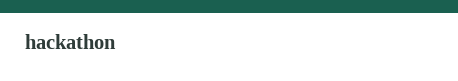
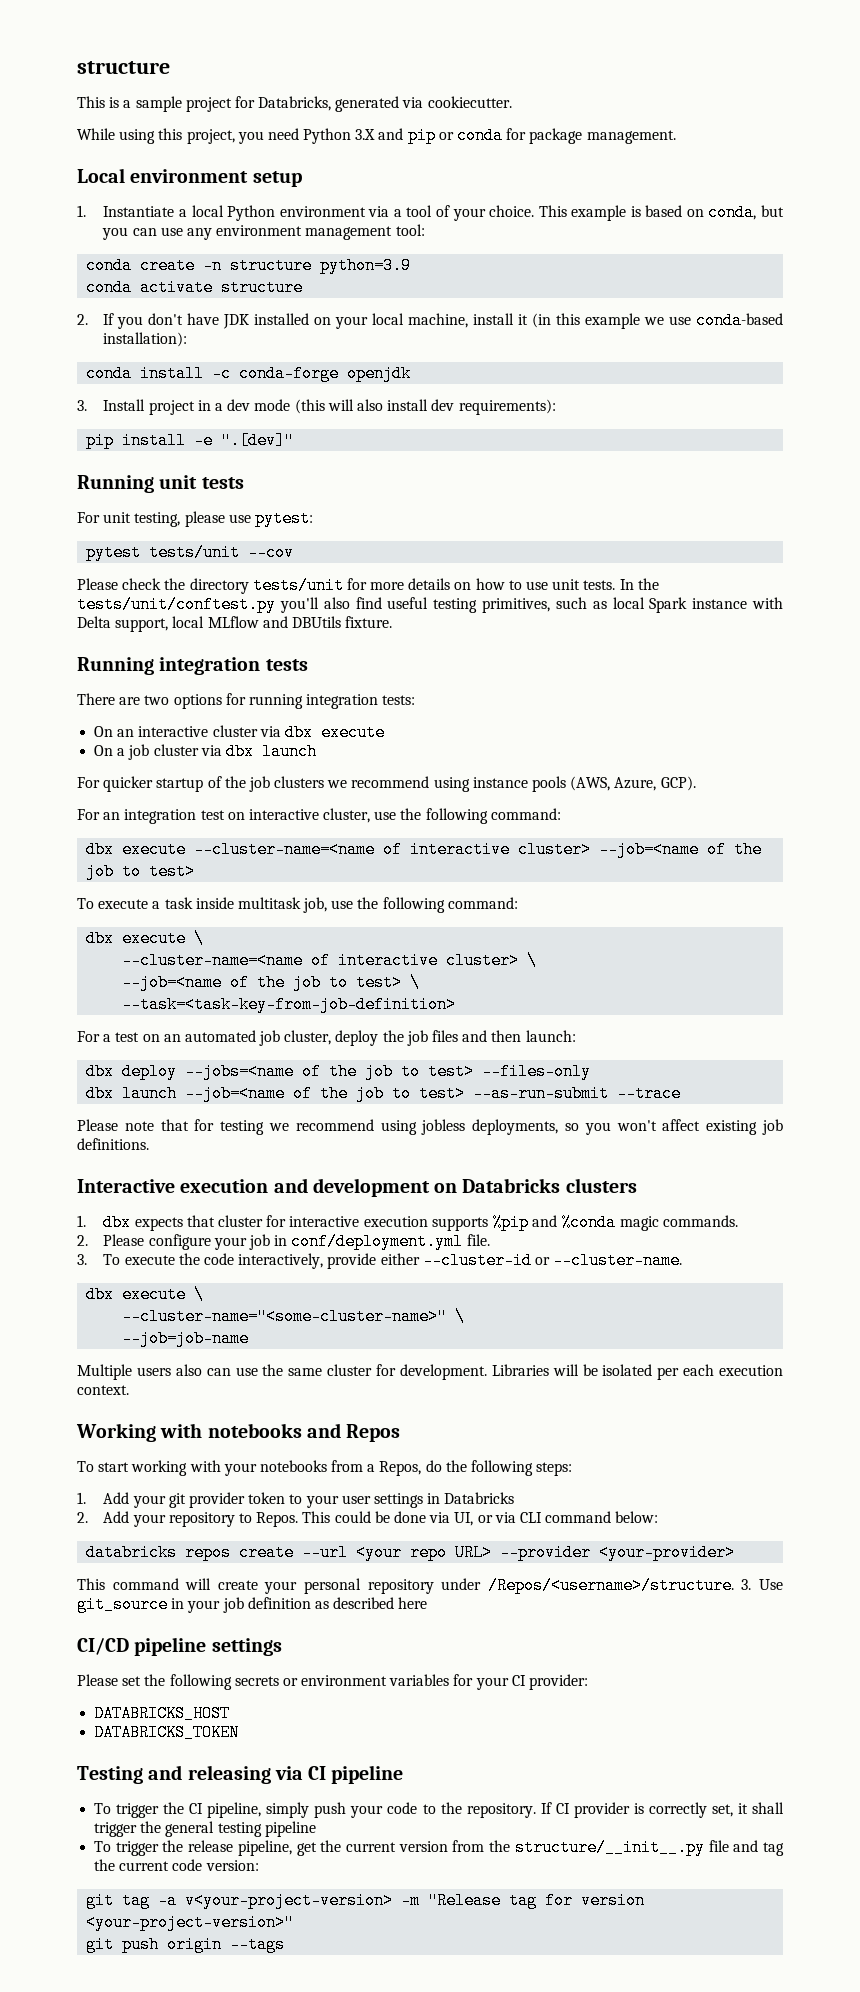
[25,34,116,49] hackathon -> [77,61,170,74] [77,96,512,112] [77,127,676,144] [77,168,302,187] [77,204,785,221] [102,224,425,240] [86,257,412,274] [86,279,304,296] [77,312,784,329] [103,332,188,347] [86,365,412,382] [77,399,556,415] [86,432,295,449] [77,475,244,493] [77,510,313,527] [86,544,295,561] [77,577,659,594] [77,596,784,613] [77,616,393,632] [77,657,308,675] [77,693,416,709] [94,724,385,741] [94,743,317,760] [77,776,696,792] [77,808,561,824] [86,841,763,858] [86,863,196,880] [77,897,518,913] [86,930,205,947] [122,952,538,969] [122,974,421,991] [122,996,457,1013] [77,1030,576,1046] [86,1063,592,1080] [86,1085,682,1102] [77,1119,783,1135] [77,1138,149,1150] [77,1178,637,1197] [77,1214,738,1231] [77,1233,490,1250] [77,1252,683,1269] [86,1286,205,1303] [122,1308,466,1325] [122,1330,250,1347] [77,1364,783,1380] [77,1385,129,1395] [76,1423,401,1442] [77,1460,573,1476] [77,1492,515,1508] [77,1511,659,1527] [86,1544,736,1561] [77,1577,784,1594] [77,1596,428,1613] [77,1637,282,1656] [77,1674,589,1690] [94,1705,231,1722] [94,1724,240,1741] [77,1765,404,1784] [94,1802,784,1818] [94,1821,316,1837] [94,1839,785,1856] [94,1859,259,1871] [86,1892,646,1909] [86,1914,295,1931] [86,1936,286,1953] structure // This is a sample project for Databricks, generated via cookiecutter. // While using this project, you need Python 3.X and pip or conda for package management. // Local environment setup // 1. Instantiate a local Python environment via a tool of your choice. This example is based on conda, but you can use any environment management tool: // conda create -n structure python=3.9 // conda activate structure // 2. If you don't have JDK installed on your local machine, install it (in this example we use conda-based installation): // conda install -c conda-forge openjdk // 3. Install project in a dev mode (this will also install dev requirements): // pip install -e ".[dev]" // Running unit tests // For unit testing, please use pytest: // pytest tests/unit --cov // Please check the directory tests/unit for more details on how to use unit tests. In the tests/unit/conftest.py you'll also find useful testing primitives, such as local Spark instance with Delta support, local MLflow and DBUtils fixture. // Running integration tests // There are two options for running integration tests: // On an interactive cluster via dbx execute // On a job cluster via dbx launch // For quicker startup of the job clusters we recommend using instance pools (AWS, Azure, GCP). // For an integration test on interactive cluster, use the following command: // dbx execute --cluster-name=<name of interactive cluster> --job=<name of the job to test> // To execute a task inside multitask job, use the following command: // dbx execute \ // --cluster-name=<name of interactive cluster> \ // --job=<name of the job to test> \ // --task=<task-key-from-job-definition> // For a test on an automated job cluster, deploy the job files and then launch: // dbx deploy --jobs=<name of the job to test> --files-only // dbx launch --job=<name of the job to test> --as-run-submit --trace // Please note that for testing we recommend using jobless deployments, so you won't affect existing job definitions. // Interactive execution and development on Databricks clusters // 1. dbx expects that cluster for interactive execution supports %pip and %conda magic commands. // 2. Please configure your job in conf/deployment.yml file. // 3. To execute the code interactively, provide either --cluster-id or --cluster-name. // dbx execute \ // --cluster-name="<some-cluster-name>" \ // --job=job-name // Multiple users also can use the same cluster for development. Libraries will be isolated per each execution context. // Working with notebooks and Repos // To start working with your notebooks from a Repos, do the following steps: // 1. Add your git provider token to your user settings in Databricks // 2. Add your repository to Repos. This could be done via UI, or via CLI command below: // databricks repos create --url <your repo URL> --provider <your-provider> // This command will create your personal repository under /Repos/<username>/structure. 3. Use git_source in your job definition as described here // CI/CD pipeline settings // Please set the following secrets or environment variables for your CI provider: // DATABRICKS_HOST // DATABRICKS_TOKEN // Testing and releasing via CI pipeline // To trigger the CI pipeline, simply push your code to the repository. If CI provider is correctly set, it shall trigger the general testing pipeline // To trigger the release pipeline, get the current version from the structure/__init__.py file and tag the current code version: // git tag -a v<your-project-version> -m "Release tag for version <your-project-version>" // git push origin --tags

